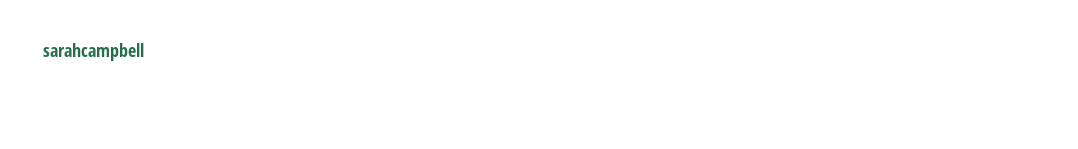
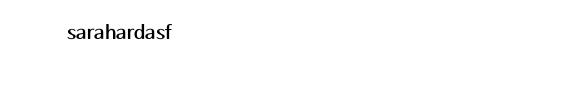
[43,43,144,61] sarahcampbell -> [67,24,172,40] sarahardasf

